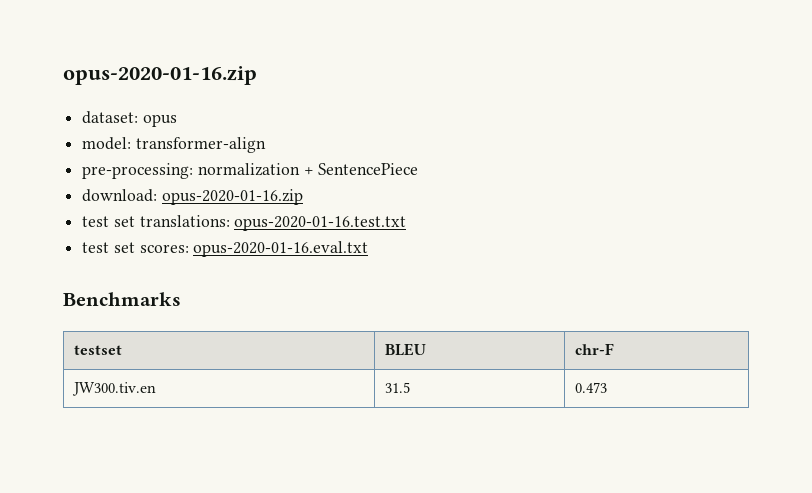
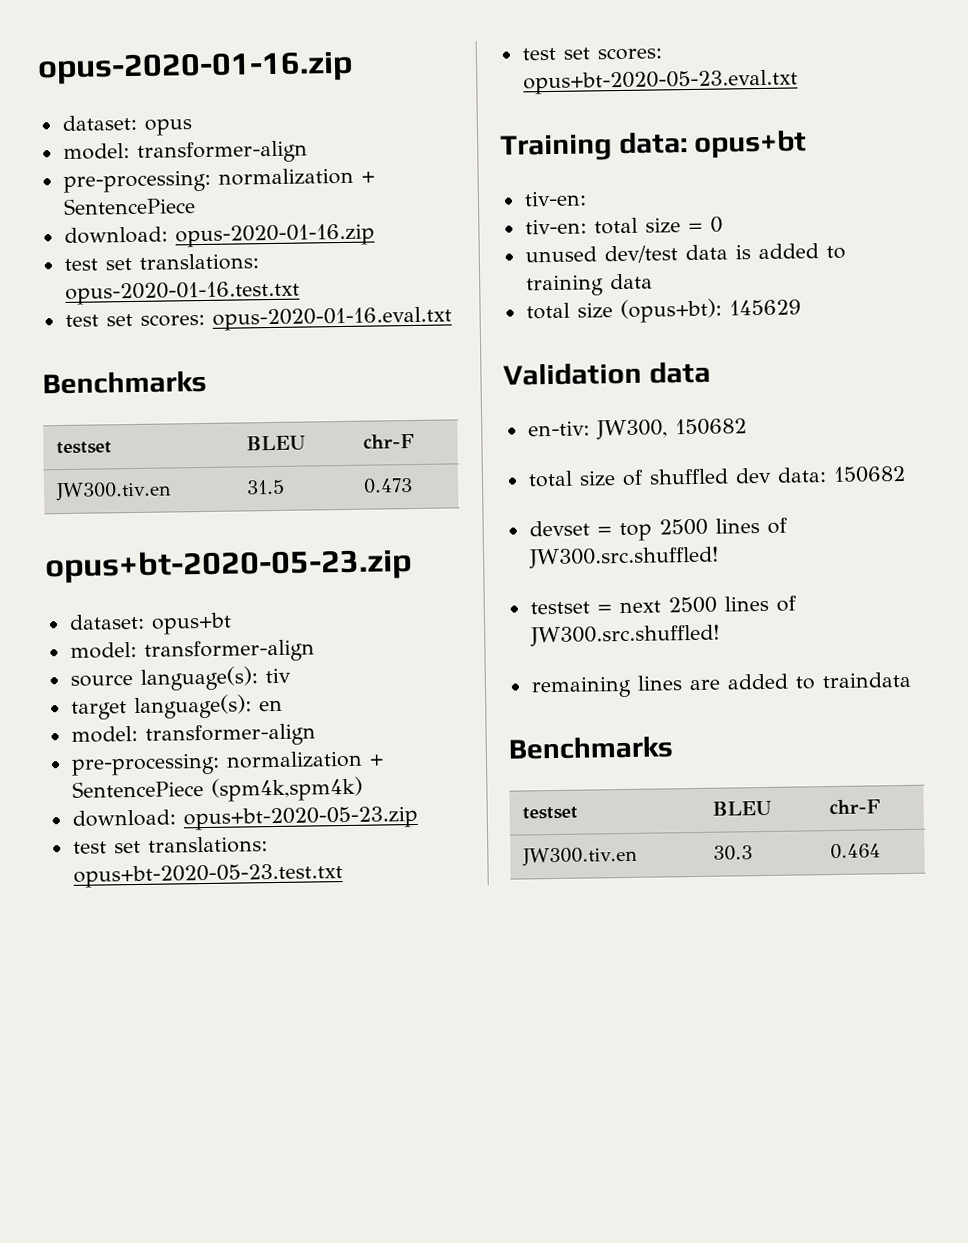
(608, 387) none -> [44,548,412,584] [68,612,232,635] [69,639,315,663] [69,666,291,691] [70,694,283,720] [70,723,316,747] [70,750,384,776] [71,776,363,802] [71,805,418,831] [72,836,268,854] [72,863,343,888] [521,47,662,61] [522,69,798,95] [500,130,808,162] [523,190,587,207] [524,216,723,235] [524,243,846,264] [525,273,653,297] [525,298,801,324] [503,361,711,386] [527,418,747,440] [527,465,906,488] [528,517,788,542] [527,546,719,569] [529,595,797,615] [529,624,720,647] [530,671,911,699] [508,736,673,760] [522,806,579,820] [712,800,773,816] [829,799,882,815] [522,846,639,867] [713,845,754,861] [830,843,882,860] // opus+bt-2020-05-23.zip // dataset: opus+bt // model: transformer-align // source language(s): tiv // target language(s): en // model: transformer-align // pre-processing: normalization + SentencePiece (spm4k,spm4k) // download: opus+bt-2020-05-23.zip // test set translations: opus+bt-2020-05-23.test.txt // test set scores: opus+bt-2020-05-23.eval.txt // Training data: opus+bt // tiv-en: // tiv-en: total size = 0 // unused dev/test data is added to training data // total size (opus+bt): 145629 // Validation data // en-tiv: JW300, 150682 // total size of shuffled dev data: 150682 // devset = top 2500 lines of JW300.src.shuffled! // testset = next 2500 lines of JW300.src.shuffled! // remaining lines are added to traindata // Benchmarks // testset | BLEU | chr-F // JW300.tiv.en | 30.3 | 0.464

